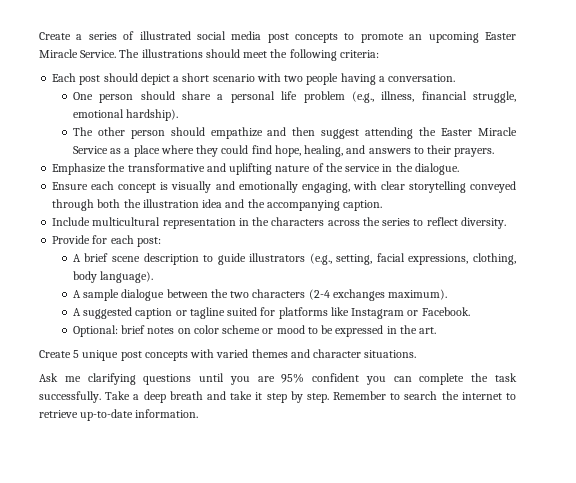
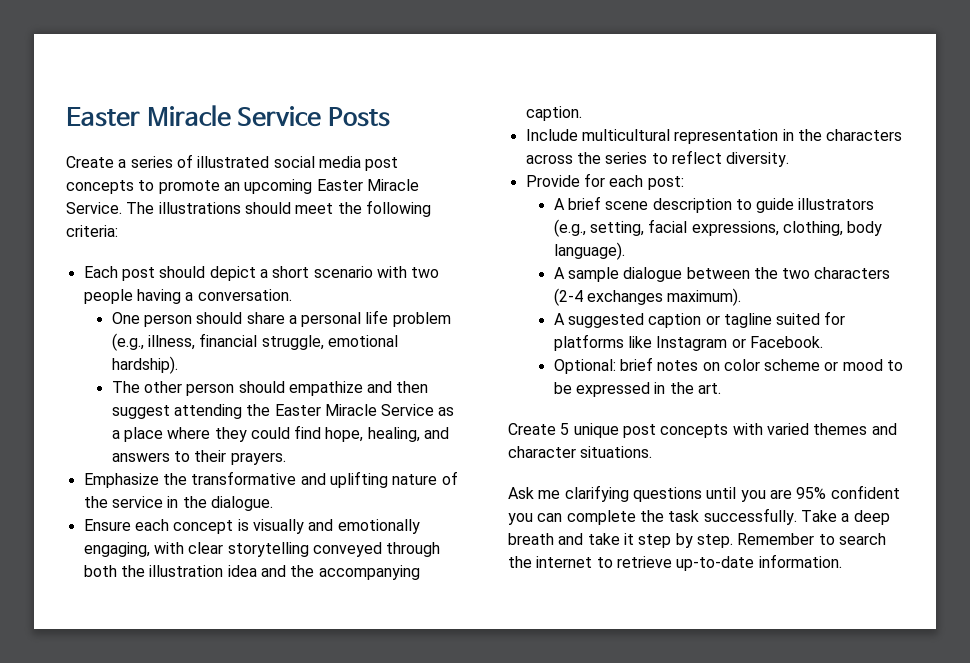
(39, 36) none -> [66,105,391,127] Easter Miracle Service Posts //

